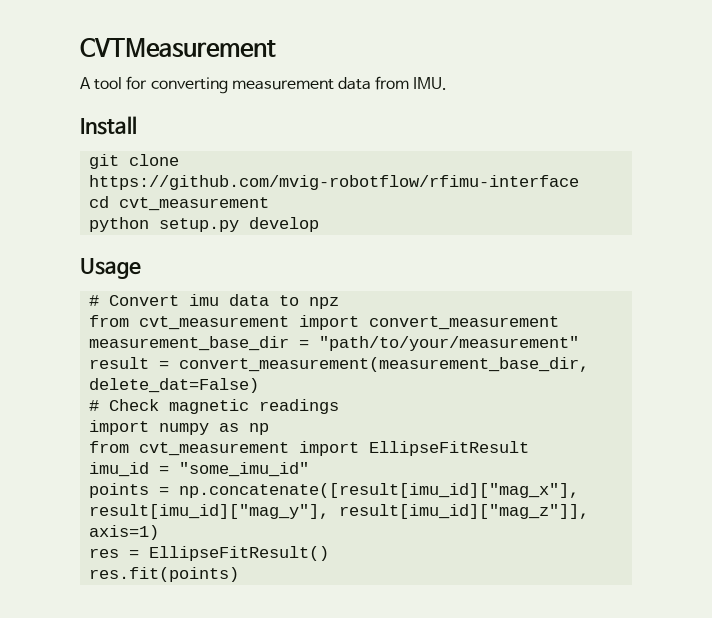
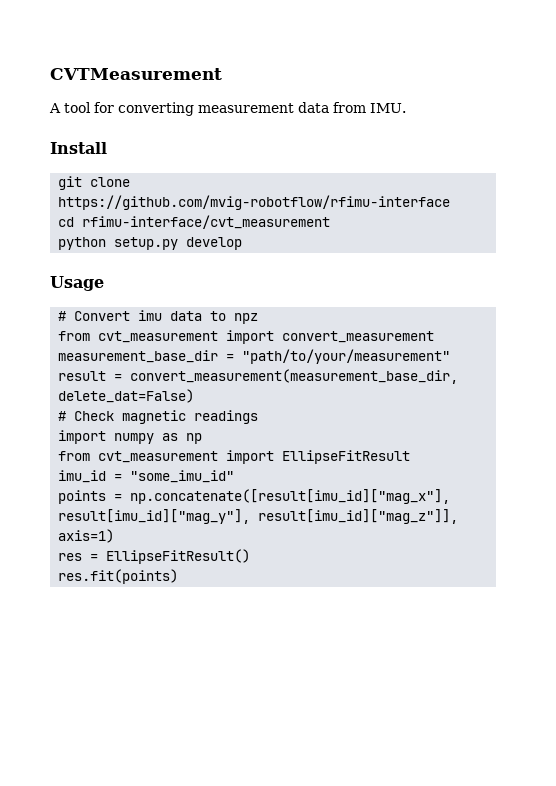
[119,197,270,211] cvt_measurement -> [82,215,331,229] rfimu-interface/cvt_measurement

